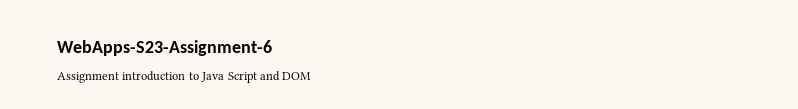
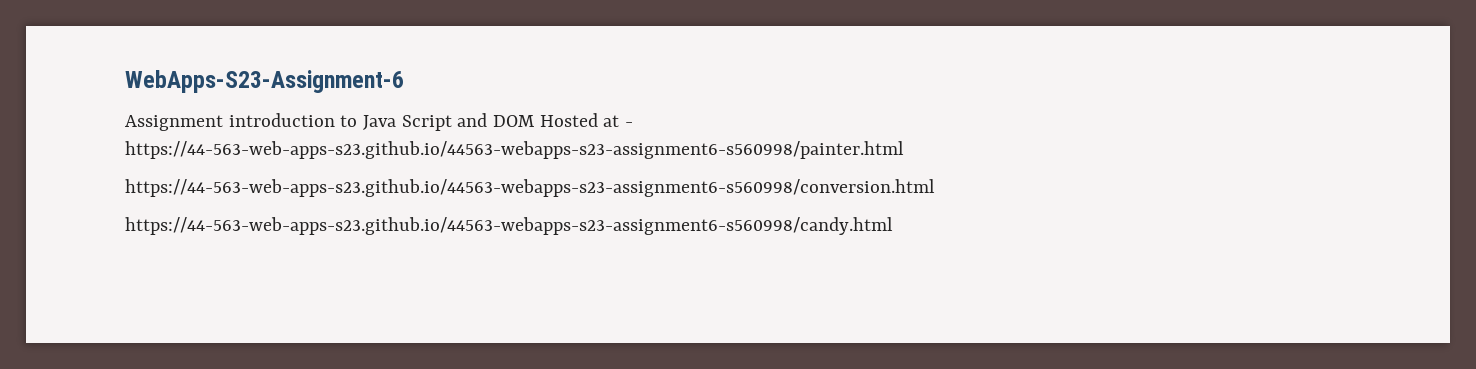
(312, 76) none -> [539,113,634,127] [125,141,904,159] [125,179,935,197] [125,217,893,235] Hosted at - https://44-563-web-apps-s23.github.io/44563-webapps-s23-assignment6-s560998/painter.html // https://44-563-web-apps-s23.github.io/44563-webapps-s23-assignment6-s560998/conversion.html // https://44-563-web-apps-s23.github.io/44563-webapps-s23-assignment6-s560998/candy.html

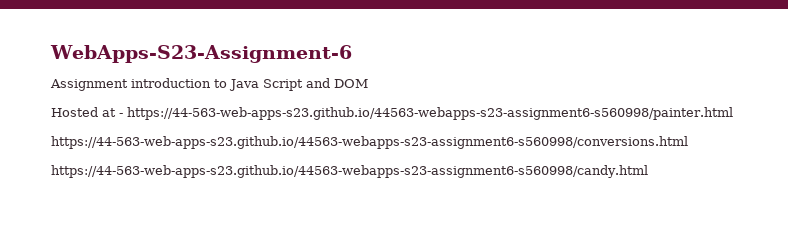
(535, 121) none -> (368, 83) //
[125,179,935,197] https://44-563-web-apps-s23.github.io/44563-webapps-s23-assignment6-s560998/conversion.html -> [51,136,688,149] https://44-563-web-apps-s23.github.io/44563-webapps-s23-assignment6-s560998/conversions.html

